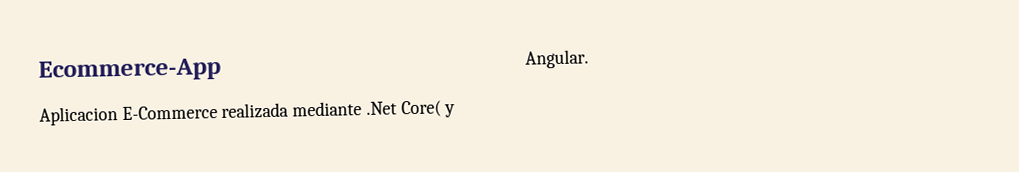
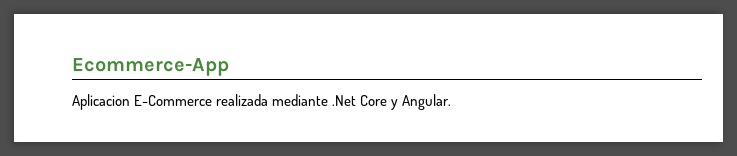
[400,100,442,118] Core( -> [360,95,388,106] Core

